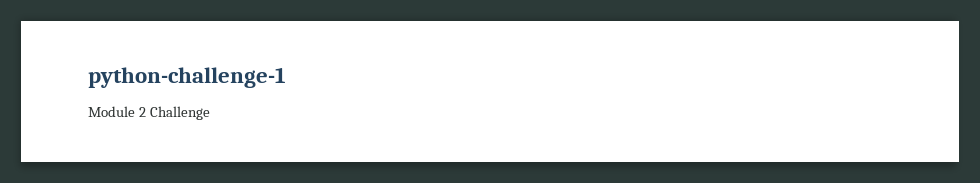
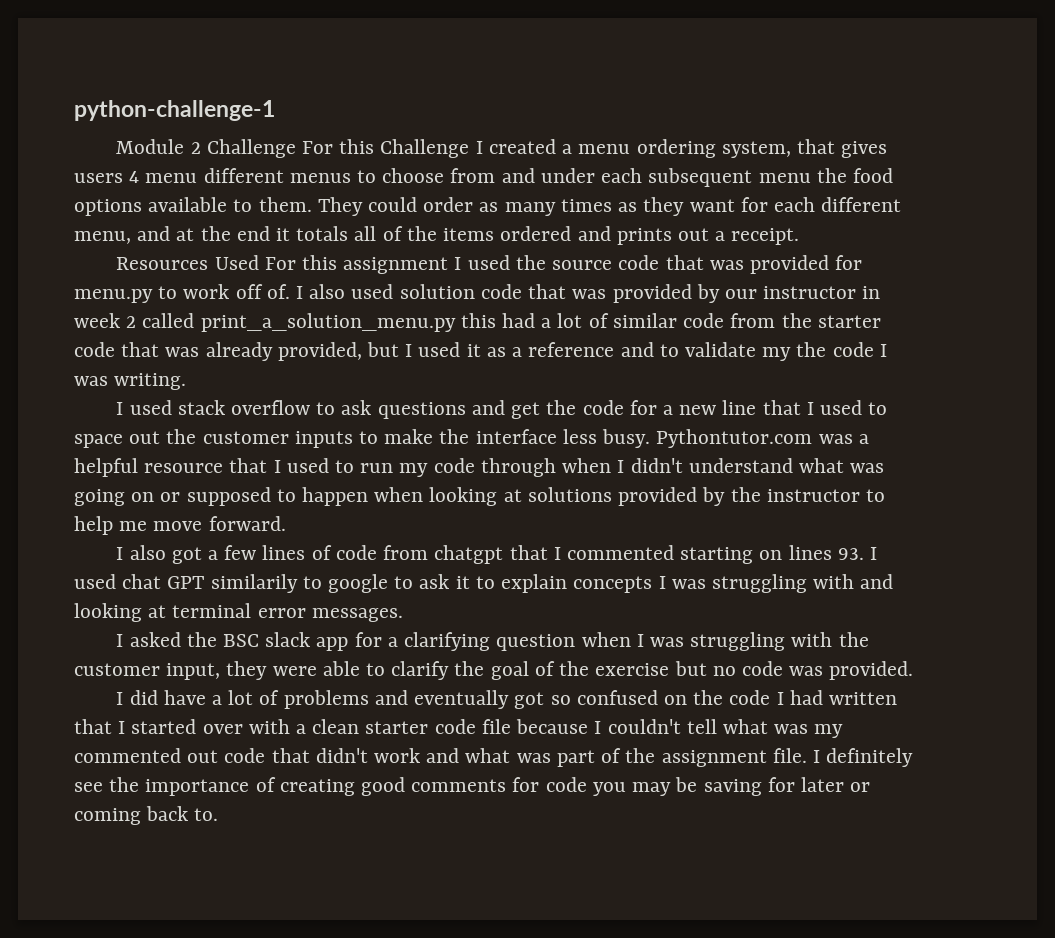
(210, 113) none -> [302,139,888,158] [74,168,893,187] [74,197,902,216] [74,226,800,245] [116,255,863,274] [74,284,881,303] [74,313,881,332] [74,342,887,361] [74,373,187,390] [116,400,888,419] [74,429,869,448] [74,458,885,477] [74,487,885,506] [74,516,286,535] [116,545,877,564] [74,574,894,593] [74,603,403,622] [116,632,869,651] [74,661,914,680] [116,690,897,709] [74,719,844,738] [74,748,914,767] [74,777,871,796] [74,806,219,825] For this Challenge I created a menu ordering system, that gives users 4 menu different menus to choose from and under each subsequent menu the food options available to them. They could order as many times as they want for each different menu, and at the end it totals all of the items ordered and prints out a receipt. // Resources Used For this assignment I used the source code that was provided for menu.py to work off of. I also used solution code that was provided by our instructor in week 2 called print_a_solution_menu.py this had a lot of similar code from the starter code that was already provided, but I used it as a reference and to validate my the code I was writing. // I used stack overflow to ask questions and get the code for a new line that I used to space out the customer inputs to make the interface less busy. Pythontutor.com was a helpful resource that I used to run my code through when I didn't understand what was going on or supposed to happen when looking at solutions provided by the instructor to help me move forward. // I also got a few lines of code from chatgpt that I commented starting on lines 93. I used chat GPT similarily to google to ask it to explain concepts I was struggling with and looking at terminal error messages. // I asked the BSC slack app for a clarifying question when I was struggling with the customer input, they were able to clarify the goal of the exercise but no code was provided. // I did have a lot of problems and eventually got so confused on the code I had written that I started over with a clean starter code file because I couldn't tell what was my commented out code that didn't work and what was part of the assignment file. I definitely see the importance of creating good comments for code you may be saving for later or coming back to.

